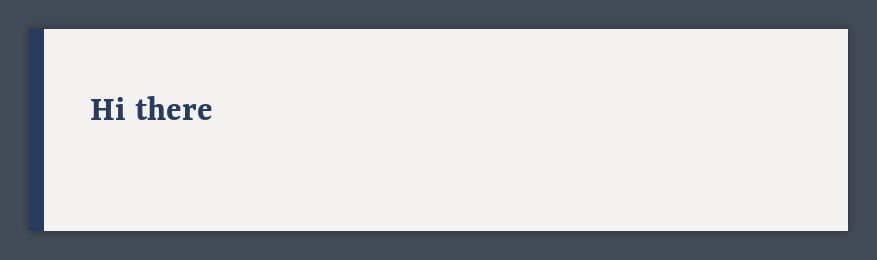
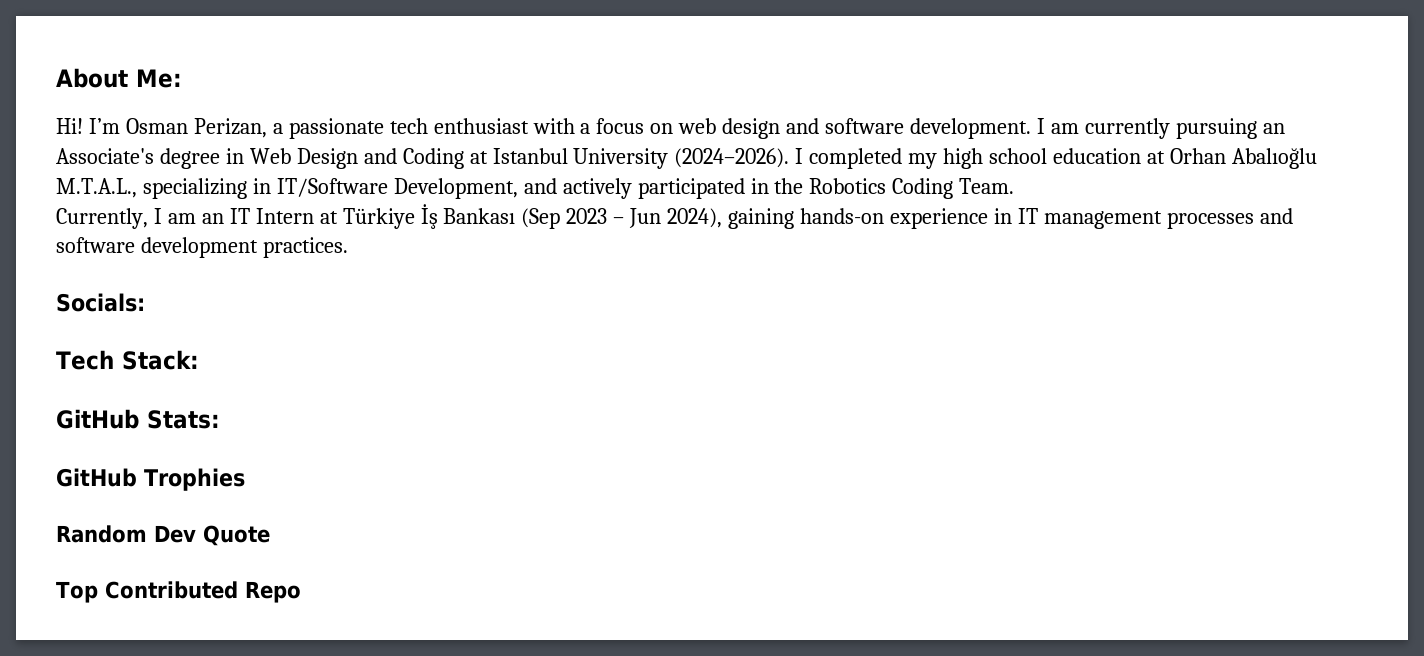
[90,96,213,120] Hi there -> [56,68,182,88] [56,118,1285,139] [56,148,1317,169] [56,178,1015,199] [56,204,1293,229] [56,237,348,258] [56,293,145,312] [56,350,199,370] [56,409,220,429] [56,468,245,491] [56,525,270,546] [56,581,301,603] About Me: // Hi! I’m Osman Perizan, a passionate tech enthusiast with a focus on web design and software development. I am currently pursuing an Associate's degree in Web Design and Coding at Istanbul University (2024–2026). I completed my high school education at Orhan Abalıoğlu M.T.A.L., specializing in IT/Software Development, and actively participated in the Robotics Coding Team. // Currently, I am an IT Intern at Türkiye İş Bankası (Sep 2023 – Jun 2024), gaining hands-on experience in IT management processes and software development practices. // Socials: // Tech Stack: // GitHub Stats: // GitHub Trophies // Random Dev Quote // Top Contributed Repo

